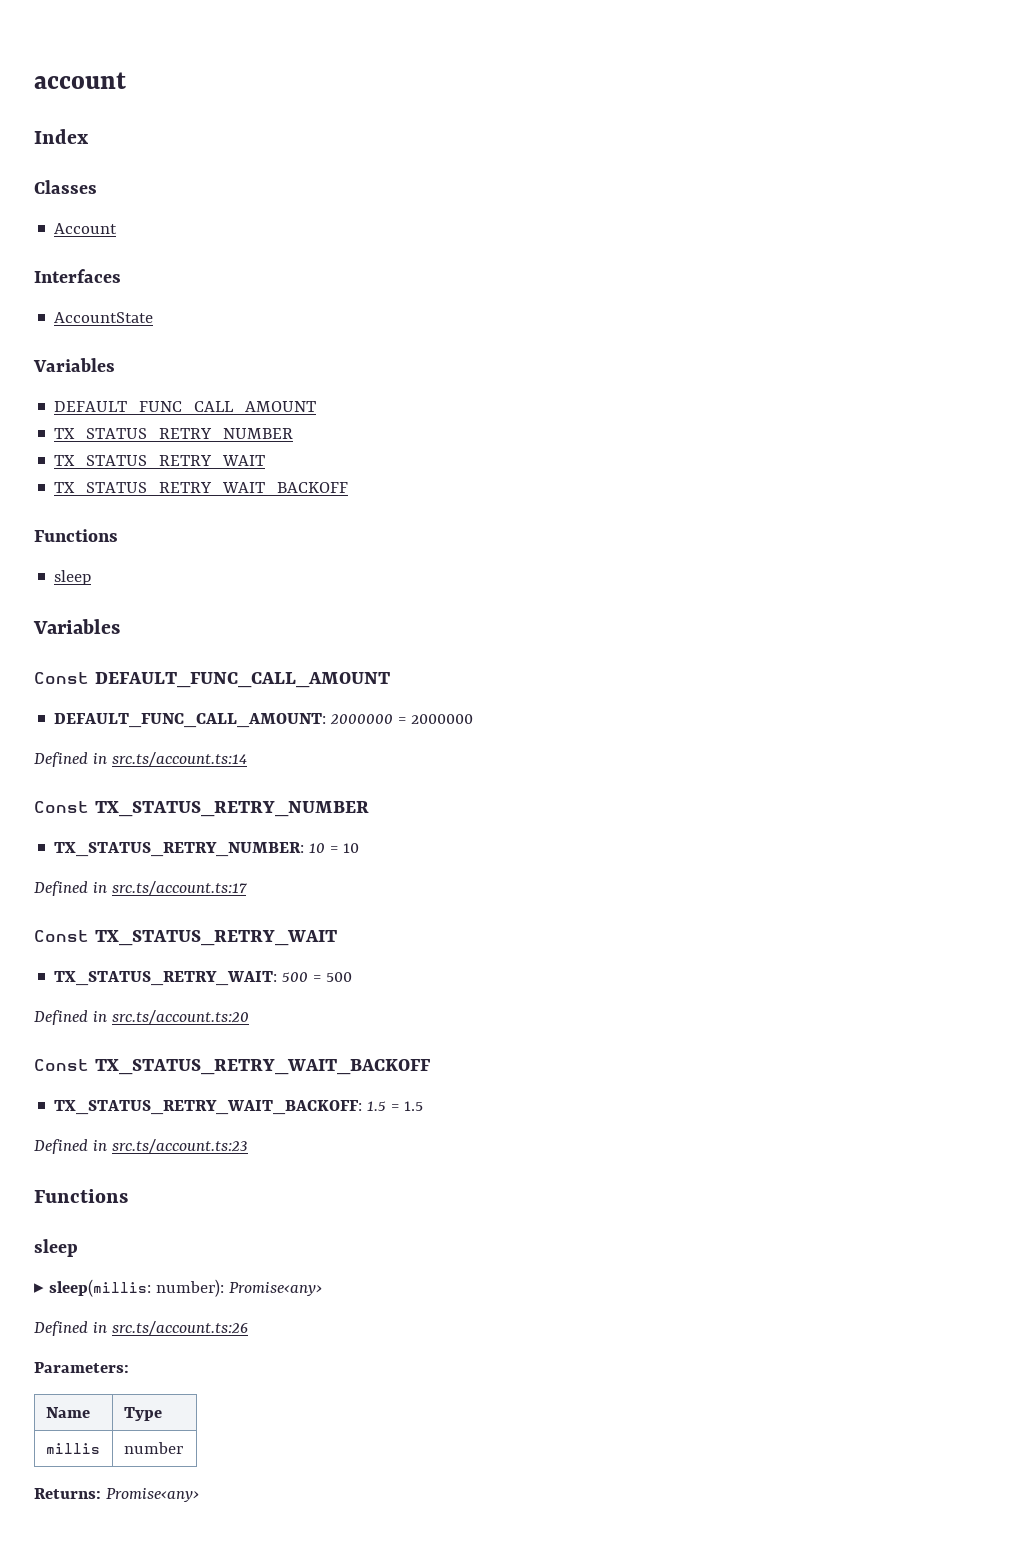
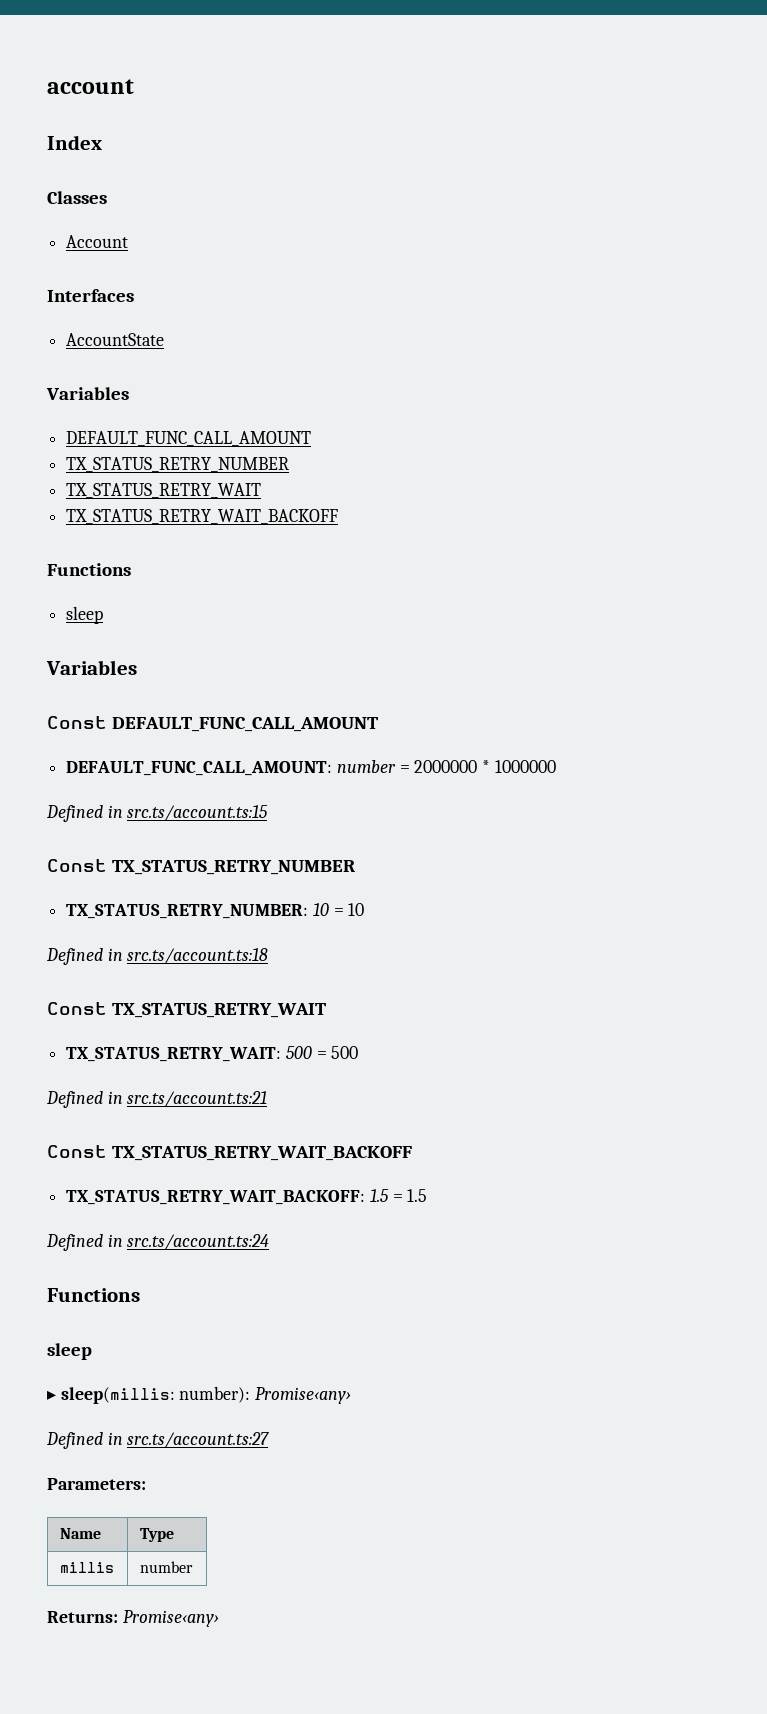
[330,714,394,725] 2000000 -> [336,760,396,773] number
[34,752,247,767] // Defined in src.ts/account.ts:14 -> [482,760,556,773] [46,805,269,822] * 1000000 // Defined in src.ts/account.ts:15
[111,881,247,895] src.ts/account.ts:17 -> [127,948,269,964] src.ts/account.ts:18
[111,1010,249,1024] src.ts/account.ts:20 -> [127,1091,268,1107] src.ts/account.ts:21
[111,1139,248,1153] src.ts/account.ts:23 -> [127,1234,270,1250] src.ts/account.ts:24
[111,1321,248,1335] src.ts/account.ts:26 -> [127,1432,270,1448] src.ts/account.ts:27

